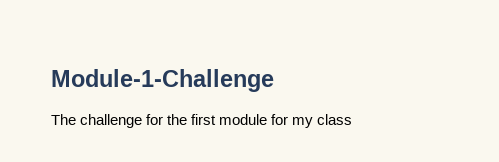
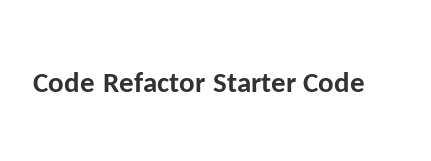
[51,69,274,92] [51,114,353,128] Module-1-Challenge // The challenge for the first module for my class -> [33,72,366,92] Code Refactor Starter Code

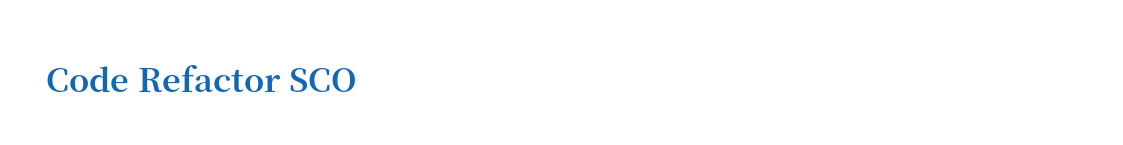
[212,72,366,92] Starter Code -> [288,68,357,92] SCO

